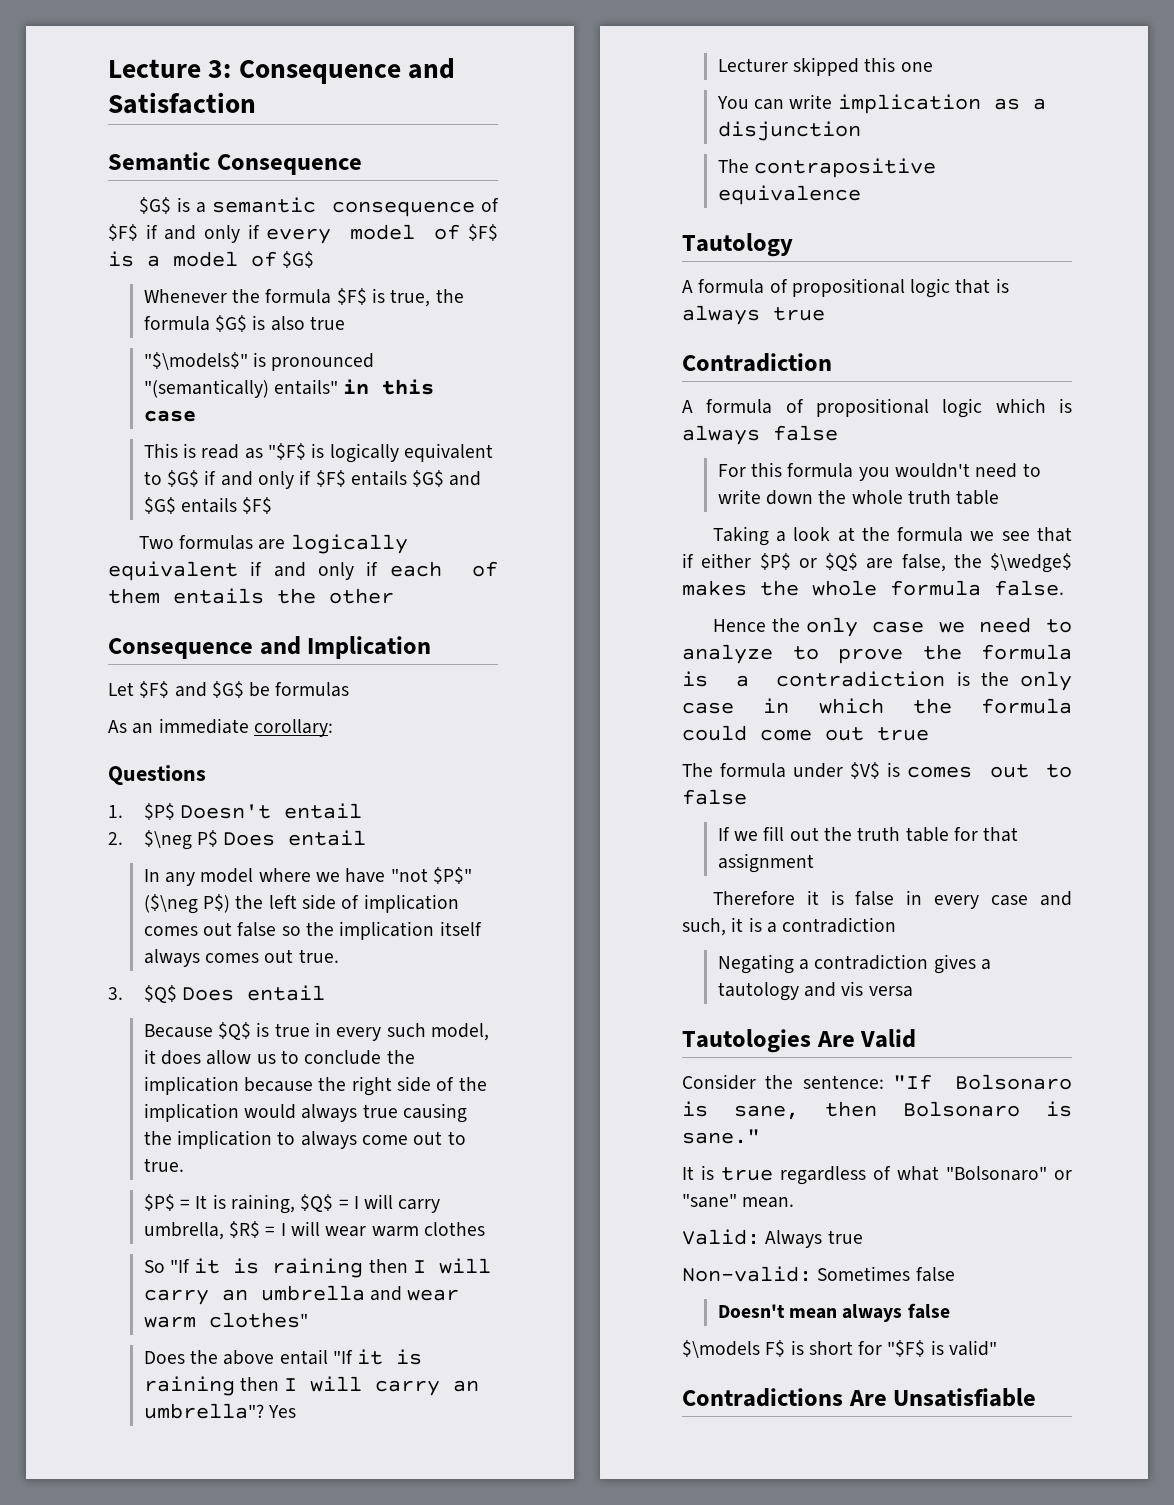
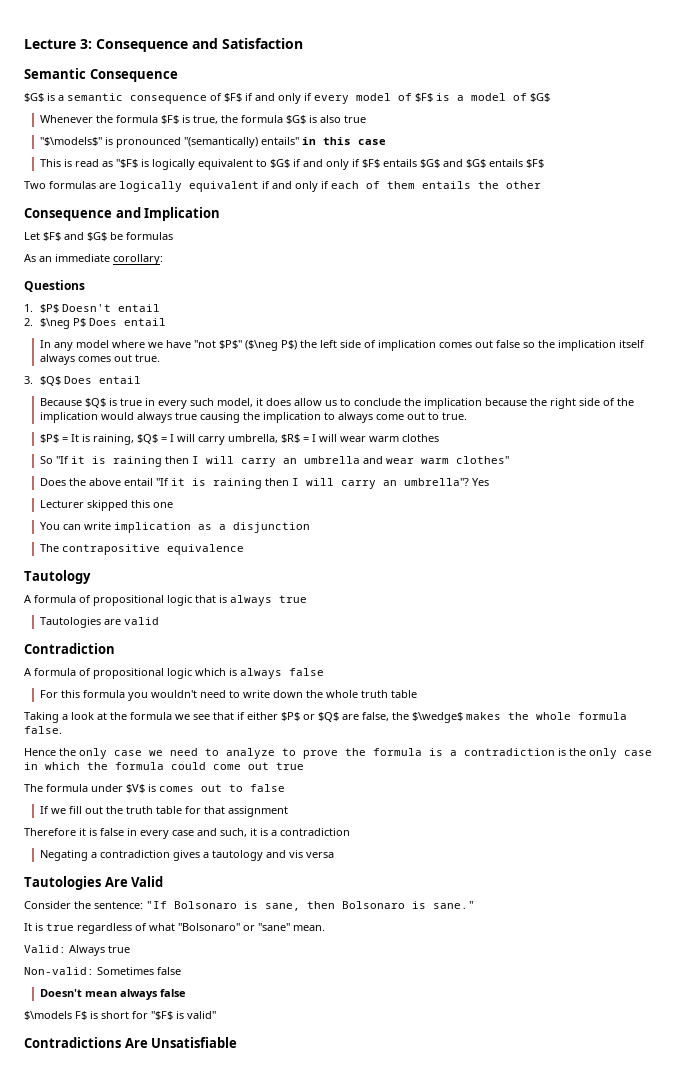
(825, 314) none -> [39,617,159,628] // Tautologies are valid

